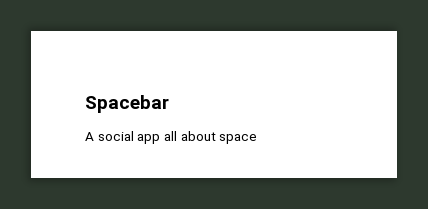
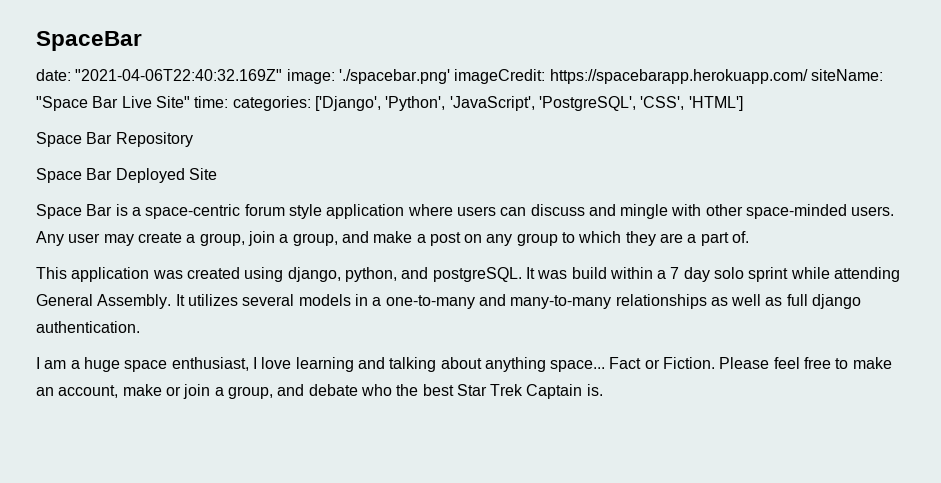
[85,95,169,113] [85,131,258,144] Spacebar // A social app all about space -> [36,31,142,51] [36,69,883,84] [36,96,743,111] [36,132,193,147] [36,168,217,183] [36,204,895,219] [36,231,750,246] [36,267,901,282] [36,294,862,309] [36,321,140,333] [36,357,892,372] [36,384,603,399] SpaceBar // date: "2021-04-06T22:40:32.169Z" image: './spacebar.png' imageCredit: https://spacebarapp.herokuapp.com/ siteName: "Space Bar Live Site" time: categories: ['Django', 'Python', 'JavaScript', 'PostgreSQL', 'CSS', 'HTML'] // Space Bar Repository // Space Bar Deployed Site // Space Bar is a space-centric forum style application where users can discuss and mingle with other space-minded users. Any user may create a group, join a group, and make a post on any group to which they are a part of. // This application was created using django, python, and postgreSQL. It was build within a 7 day solo sprint while attending General Assembly. It utilizes several models in a one-to-many and many-to-many relationships as well as full django authentication. // I am a huge space enthusiast, I love learning and talking about anything space... Fact or Fiction. Please feel free to make an account, make or join a group, and debate who the best Star Trek Captain is.

